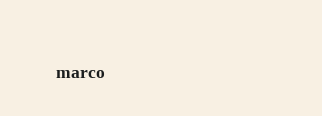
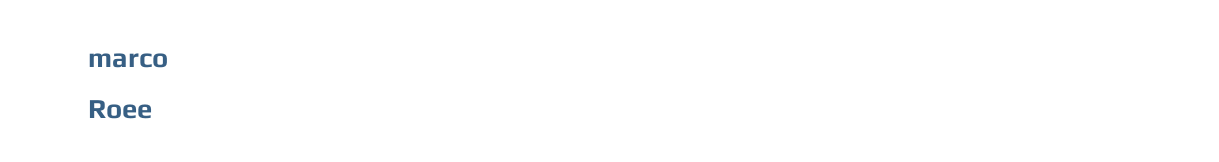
(105, 74) none -> [88,100,152,119] // Roee

